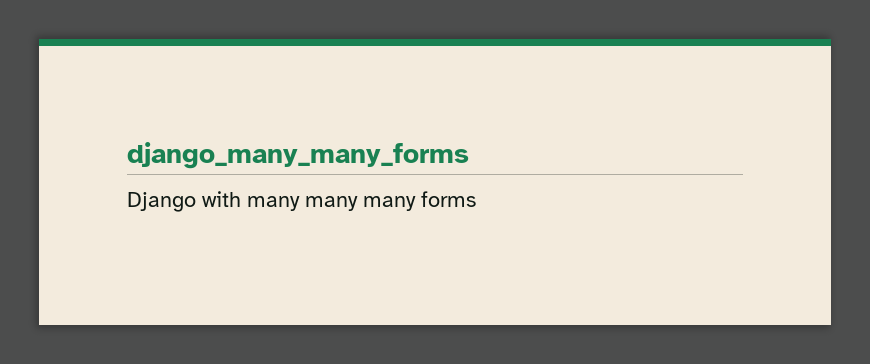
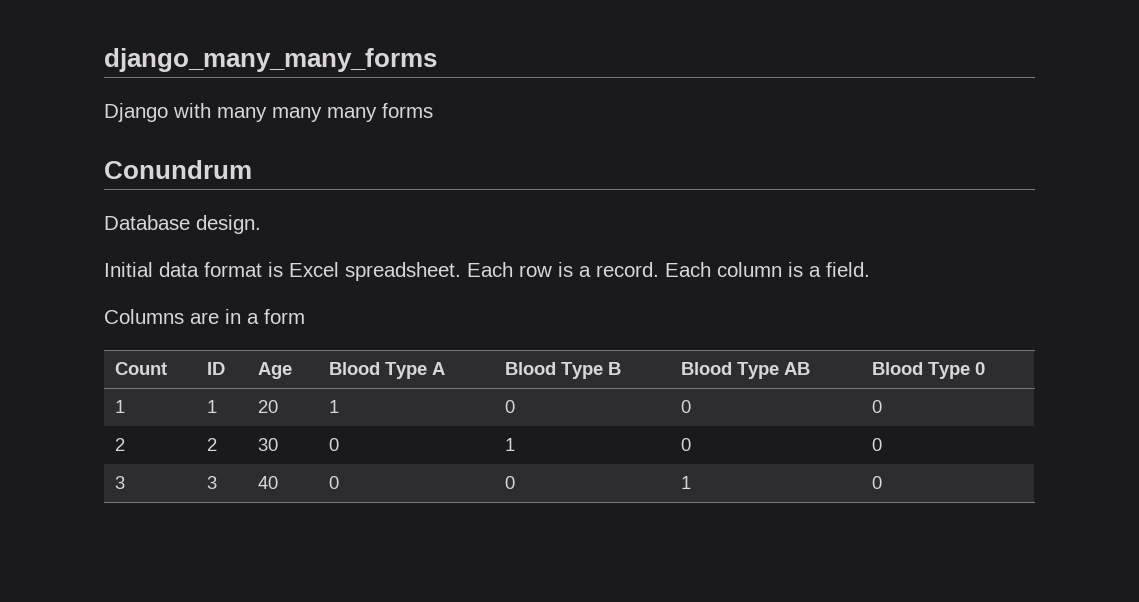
(476, 199) none -> [104,160,252,179] [104,215,261,234] [104,262,870,281] [104,309,305,324] [115,362,168,375] [207,362,226,375] [258,362,293,379] [329,362,446,379] [505,362,622,379] [681,362,811,379] [872,362,986,379] [115,400,126,413] [207,400,218,413] [258,400,279,413] [329,400,340,413] [505,400,516,413] [681,400,692,413] [872,400,883,413] [115,438,126,451] [207,438,218,451] [258,438,279,451] [329,438,340,451] [505,438,516,451] [681,438,692,451] [872,438,883,451] [115,476,126,489] [207,476,218,489] [258,476,279,489] [329,476,340,489] [505,476,516,489] [681,476,692,489] [872,476,883,489] // Conundrum // Database design. // Initial data format is Excel spreadsheet. Each row is a record. Each column is a field. // Columns are in a form // Count | ID | Age | Blood Type A | Blood Type B | Blood Type AB | Blood Type 0 // 1 | 1 | 20 | 1 | 0 | 0 | 0 // 2 | 2 | 30 | 0 | 1 | 0 | 0 // 3 | 3 | 40 | 0 | 0 | 1 | 0

